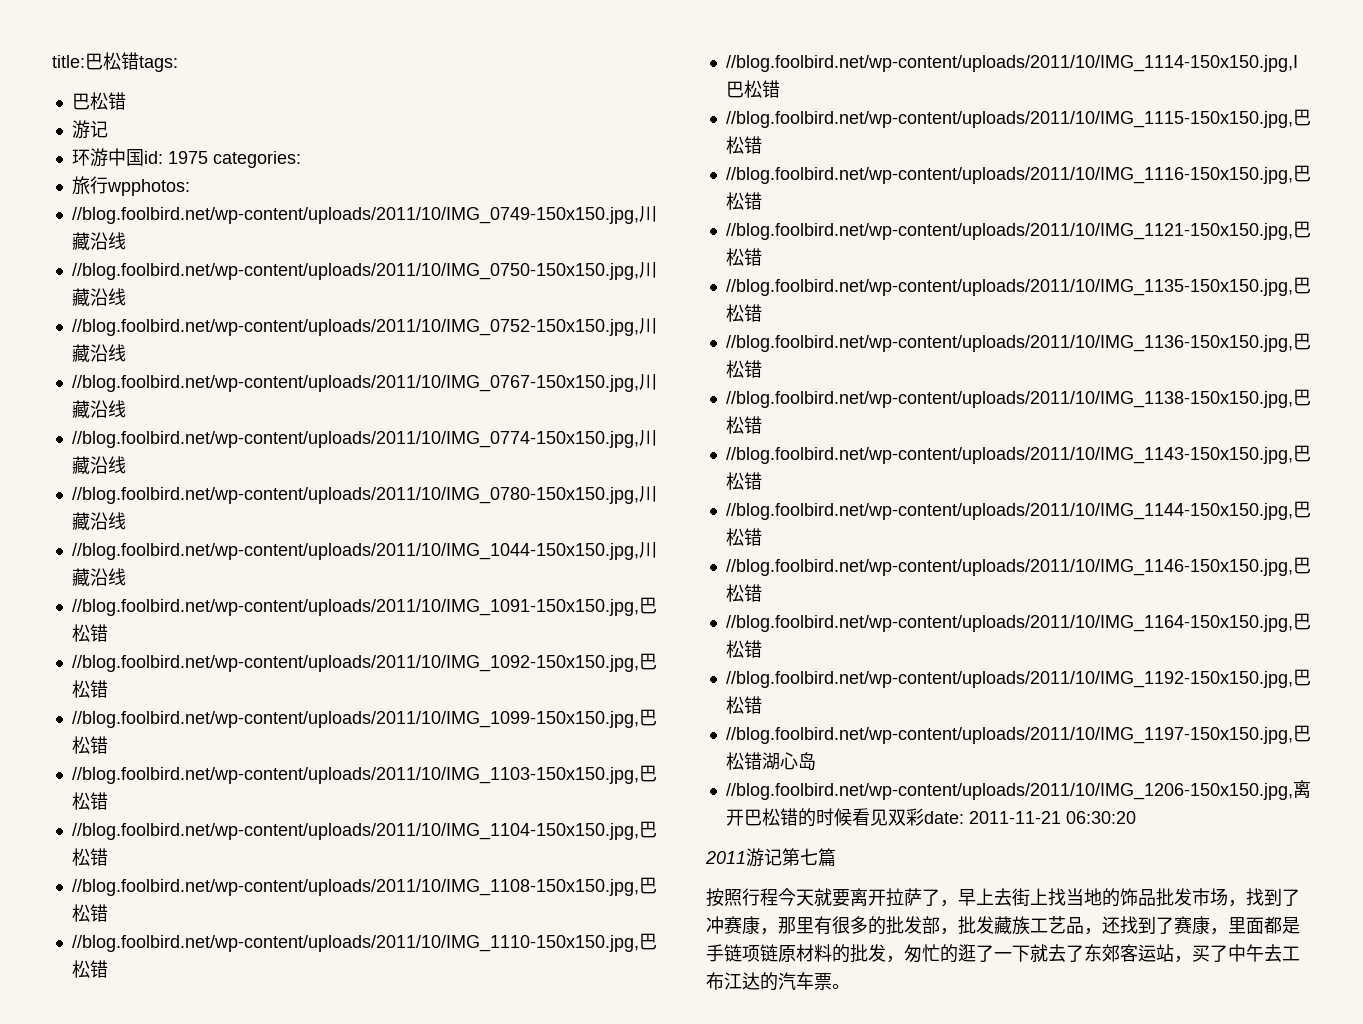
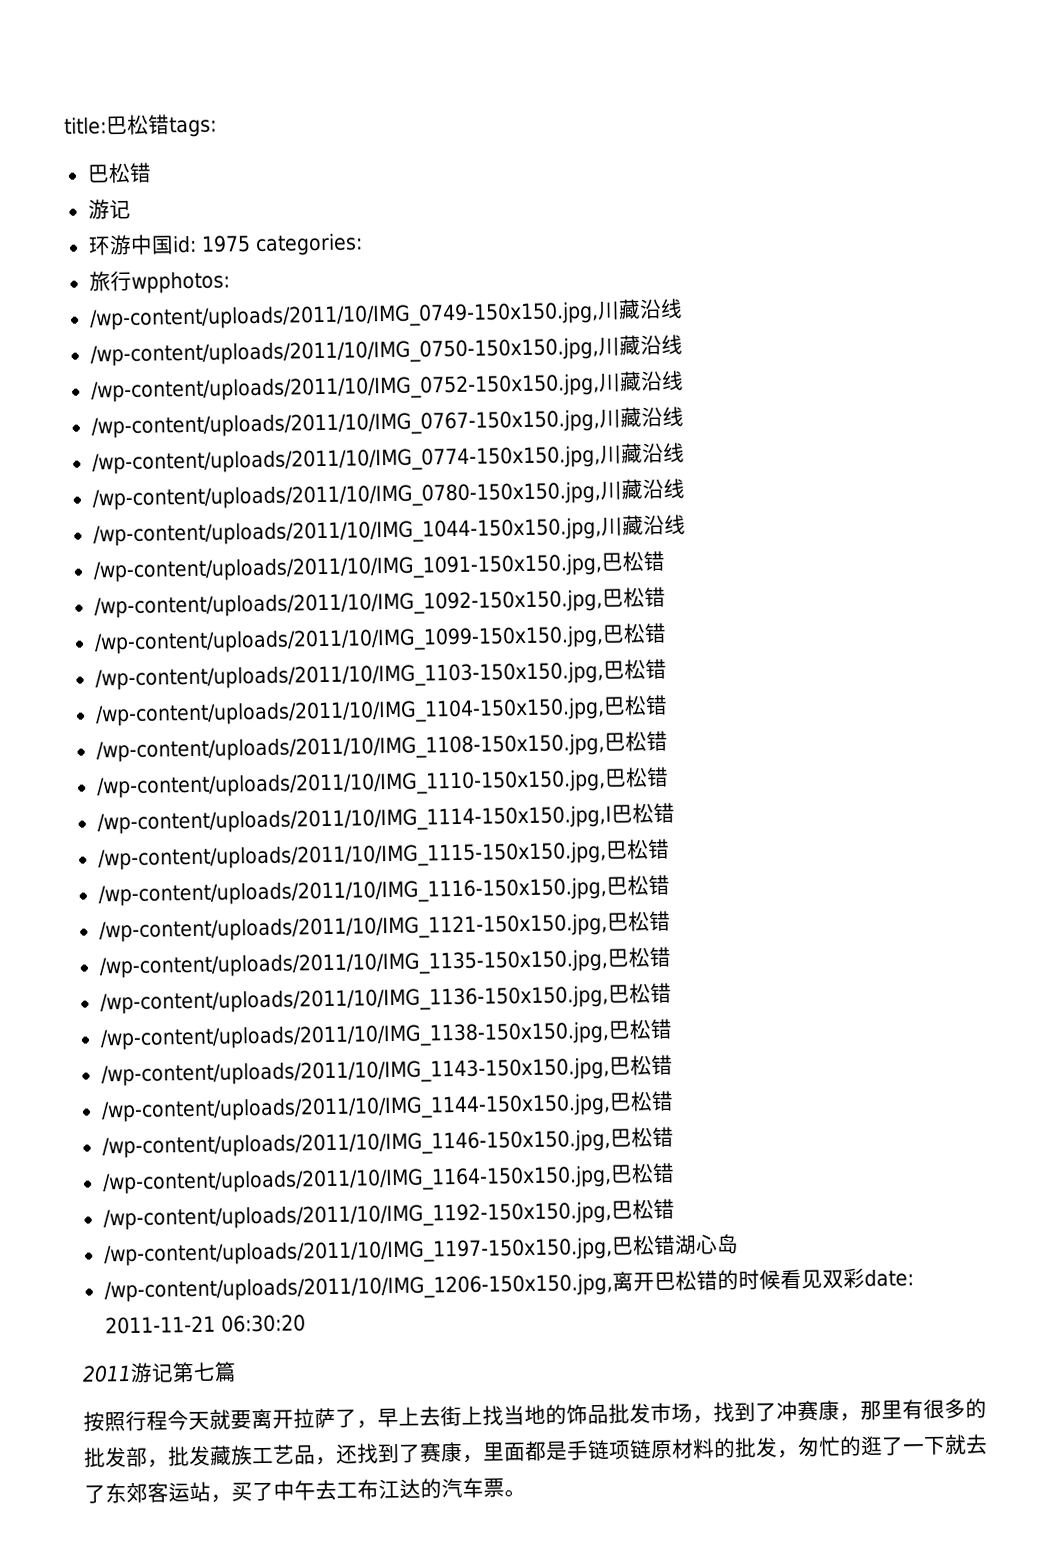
[71,206,657,224] [71,232,126,251] [71,262,657,280] [71,288,126,307] [71,318,657,336] [71,344,126,363] [71,374,657,392] [71,400,126,419] [71,430,657,448] [71,456,126,475] [71,486,657,504] [71,512,126,531] [71,542,657,560] [71,568,126,587] [71,597,657,616] [71,624,108,642] [71,653,657,672] [71,680,108,698] [71,709,657,728] [71,736,108,754] [71,765,657,784] [71,792,108,810] [71,821,657,840] [71,848,108,866] [71,877,657,896] [71,904,108,922] [71,933,657,952] [71,960,108,978] [725,55,1298,72] [725,80,780,98] [725,109,1311,128] [725,136,762,154] [725,165,1311,184] [725,192,762,210] [725,221,1311,240] [725,248,762,266] [725,277,1311,296] [725,304,762,322] [725,333,1311,352] [725,360,762,378] [725,389,1311,408] [725,416,762,434] [725,445,1311,464] [725,472,762,490] [725,501,1311,520] [725,528,762,546] [725,557,1311,576] [725,584,762,602] [725,613,1311,632] [725,640,762,658] [725,669,1311,688] [725,696,762,714] [725,727,1293,744] //blog.foolbird.net/wp-content/uploads/2011/10/IMG_0749-150x150.jpg,川藏沿线 // //blog.foolbird.net/wp-content/uploads/2011/10/IMG_0750-150x150.jpg,川藏沿线 // //blog.foolbird.net/wp-content/uploads/2011/10/IMG_0752-150x150.jpg,川藏沿线 // //blog.foolbird.net/wp-content/uploads/2011/10/IMG_0767-150x150.jpg,川藏沿线 // //blog.foolbird.net/wp-content/uploads/2011/10/IMG_0774-150x150.jpg,川藏沿线 // //blog.foolbird.net/wp-content/uploads/2011/10/IMG_0780-150x150.jpg,川藏沿线 // //blog.foolbird.net/wp-content/uploads/2011/10/IMG_1044-150x150.jpg,川藏沿线 // //blog.foolbird.net/wp-content/uploads/2011/10/IMG_1091-150x150.jpg,巴松错 // //blog.foolbird.net/wp-content/uploads/2011/10/IMG_1092-150x150.jpg,巴松错 // //blog.foolbird.net/wp-content/uploads/2011/10/IMG_1099-150x150.jpg,巴松错 // //blog.foolbird.net/wp-content/uploads/2011/10/IMG_1103-150x150.jpg,巴松错 // //blog.foolbird.net/wp-content/uploads/2011/10/IMG_1104-150x150.jpg,巴松错 // //blog.foolbird.net/wp-content/uploads/2011/10/IMG_1108-150x150.jpg,巴松错 // //blog.foolbird.net/wp-content/uploads/2011/10/IMG_1110-150x150.jpg,巴松错 // //blog.foolbird.net/wp-content/uploads/2011/10/IMG_1114-150x150.jpg,I巴松错 // //blog.foolbird.net/wp-content/uploads/2011/10/IMG_1115-150x150.jpg,巴松错 // //blog.foolbird.net/wp-content/uploads/2011/10/IMG_1116-150x150.jpg,巴松错 // //blog.foolbird.net/wp-content/uploads/2011/10/IMG_1121-150x150.jpg,巴松错 // //blog.foolbird.net/wp-content/uploads/2011/10/IMG_1135-150x150.jpg,巴松错 // //blog.foolbird.net/wp-content/uploads/2011/10/IMG_1136-150x150.jpg,巴松错 // //blog.foolbird.net/wp-content/uploads/2011/10/IMG_1138-150x150.jpg,巴松错 // //blog.foolbird.net/wp-content/uploads/2011/10/IMG_1143-150x150.jpg,巴松错 // //blog.foolbird.net/wp-content/uploads/2011/10/IMG_1144-150x150.jpg,巴松错 // //blog.foolbird.net/wp-content/uploads/2011/10/IMG_1146-150x150.jpg,巴松错 // //blog.foolbird.net/wp-content/uploads/2011/10/IMG_1164-150x150.jpg,巴松错 // //blog.foolbird.net/wp-content/uploads/2011/10/IMG_1192-150x150.jpg,巴松错 // //blog.foolbird.net/wp-content/uploads/2011/10/IMG_1197-150x150.jpg, -> [88,298,683,331] [89,334,683,367] [90,370,684,403] [90,406,684,439] [91,442,685,475] [91,478,685,511] [92,514,686,547] [92,550,665,583] [93,586,666,619] [93,622,667,655] [94,658,667,691] [94,694,668,727] [95,730,668,763] [95,766,669,799] [96,802,675,835] [97,838,670,871] [97,874,670,907] [98,910,671,943] [98,946,671,979] [99,982,672,1015] [99,1018,672,1051] [100,1054,673,1087] [100,1090,674,1123] [101,1126,674,1159] [101,1162,675,1195] [102,1198,675,1231] [103,1237,613,1267] /wp-content/uploads/2011/10/IMG_0749-150x150.jpg,川藏沿线 // /wp-content/uploads/2011/10/IMG_0750-150x150.jpg,川藏沿线 // /wp-content/uploads/2011/10/IMG_0752-150x150.jpg,川藏沿线 // /wp-content/uploads/2011/10/IMG_0767-150x150.jpg,川藏沿线 // /wp-content/uploads/2011/10/IMG_0774-150x150.jpg,川藏沿线 // /wp-content/uploads/2011/10/IMG_0780-150x150.jpg,川藏沿线 // /wp-content/uploads/2011/10/IMG_1044-150x150.jpg,川藏沿线 // /wp-content/uploads/2011/10/IMG_1091-150x150.jpg,巴松错 // /wp-content/uploads/2011/10/IMG_1092-150x150.jpg,巴松错 // /wp-content/uploads/2011/10/IMG_1099-150x150.jpg,巴松错 // /wp-content/uploads/2011/10/IMG_1103-150x150.jpg,巴松错 // /wp-content/uploads/2011/10/IMG_1104-150x150.jpg,巴松错 // /wp-content/uploads/2011/10/IMG_1108-150x150.jpg,巴松错 // /wp-content/uploads/2011/10/IMG_1110-150x150.jpg,巴松错 // /wp-content/uploads/2011/10/IMG_1114-150x150.jpg,I巴松错 // /wp-content/uploads/2011/10/IMG_1115-150x150.jpg,巴松错 // /wp-content/uploads/2011/10/IMG_1116-150x150.jpg,巴松错 // /wp-content/uploads/2011/10/IMG_1121-150x150.jpg,巴松错 // /wp-content/uploads/2011/10/IMG_1135-150x150.jpg,巴松错 // /wp-content/uploads/2011/10/IMG_1136-150x150.jpg,巴松错 // /wp-content/uploads/2011/10/IMG_1138-150x150.jpg,巴松错 // /wp-content/uploads/2011/10/IMG_1143-150x150.jpg,巴松错 // /wp-content/uploads/2011/10/IMG_1144-150x150.jpg,巴松错 // /wp-content/uploads/2011/10/IMG_1146-150x150.jpg,巴松错 // /wp-content/uploads/2011/10/IMG_1164-150x150.jpg,巴松错 // /wp-content/uploads/2011/10/IMG_1192-150x150.jpg,巴松错 // /wp-content/uploads/2011/10/IMG_1197-150x150.jpg,
[725,783,1293,800] //blog.foolbird.net/wp-content/uploads/2011/10/IMG_1206-150x150.jpg, -> [103,1273,613,1303] /wp-content/uploads/2011/10/IMG_1206-150x150.jpg,

